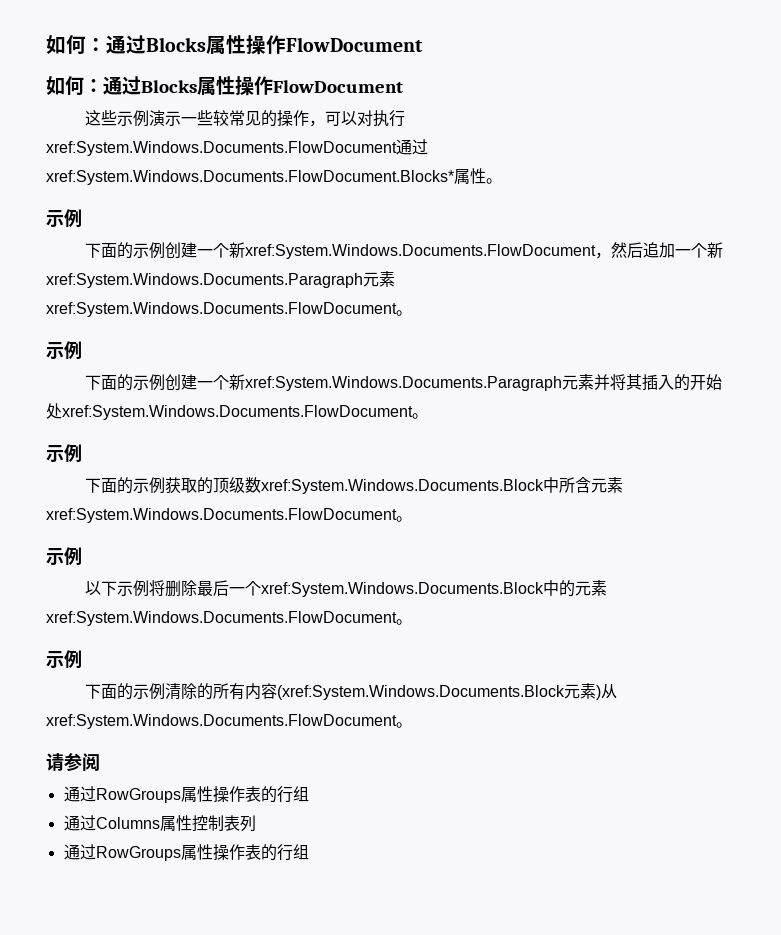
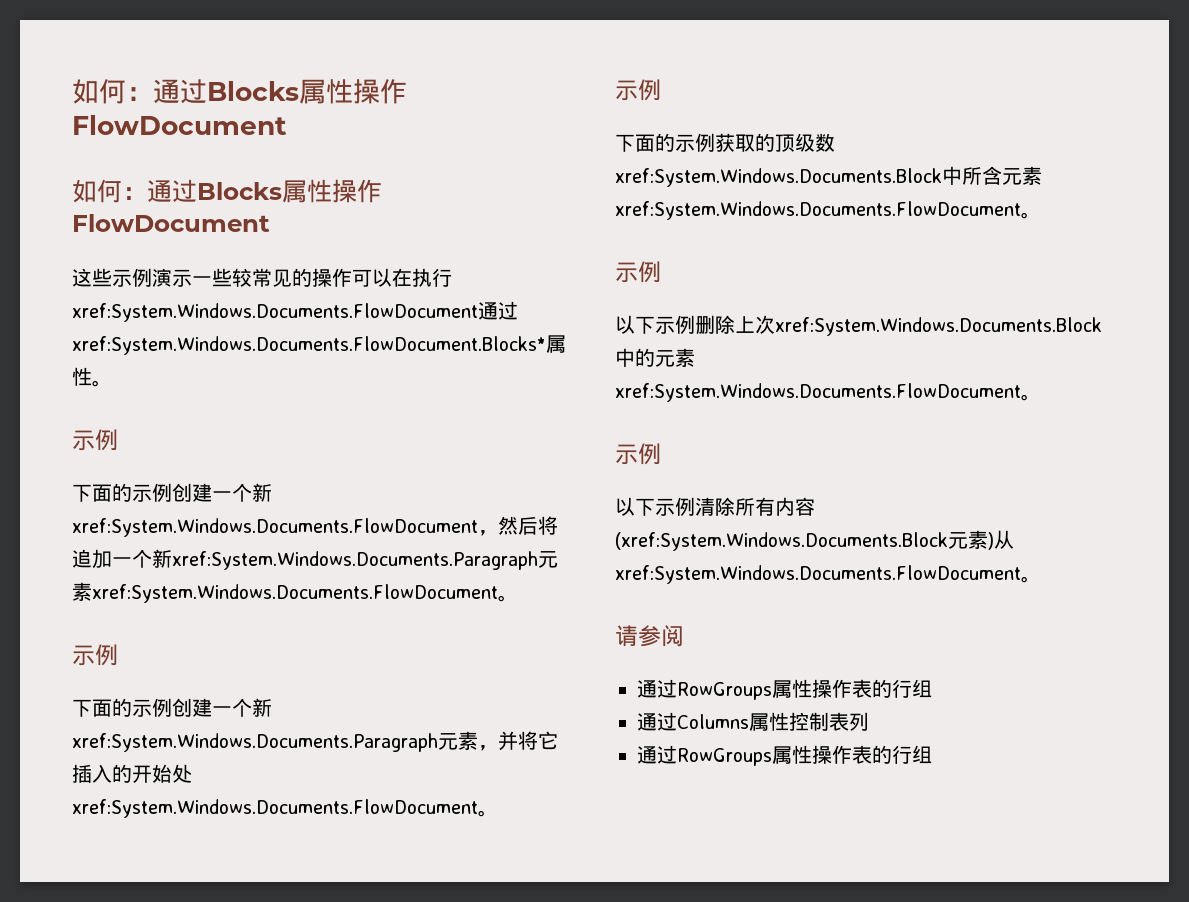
[309,110,374,127] ，可以对 -> [352,268,412,287] 可以在
(644, 250) none -> [538,516,558,535] 将
[594,374,643,390] 并将其 -> [478,731,558,751] ，并将它
[149,580,262,597] 将删除最后一个 -> [695,315,775,334] 删除上次
[85,683,134,700] 下面的 -> [615,497,655,516] 以下
[197,683,214,700] 的 -> (735, 506) none

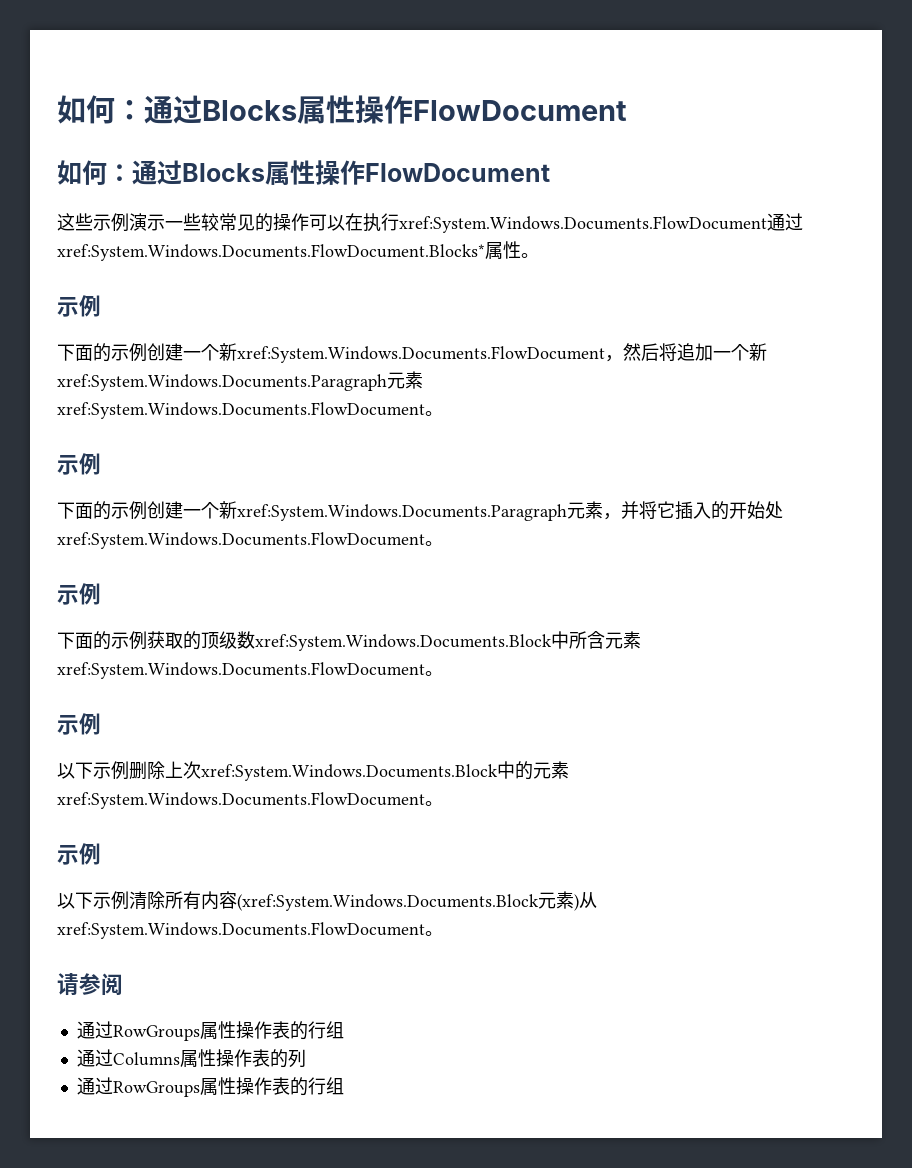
[789,712,849,731] 控制表 -> [215,1049,288,1068] 操作表的

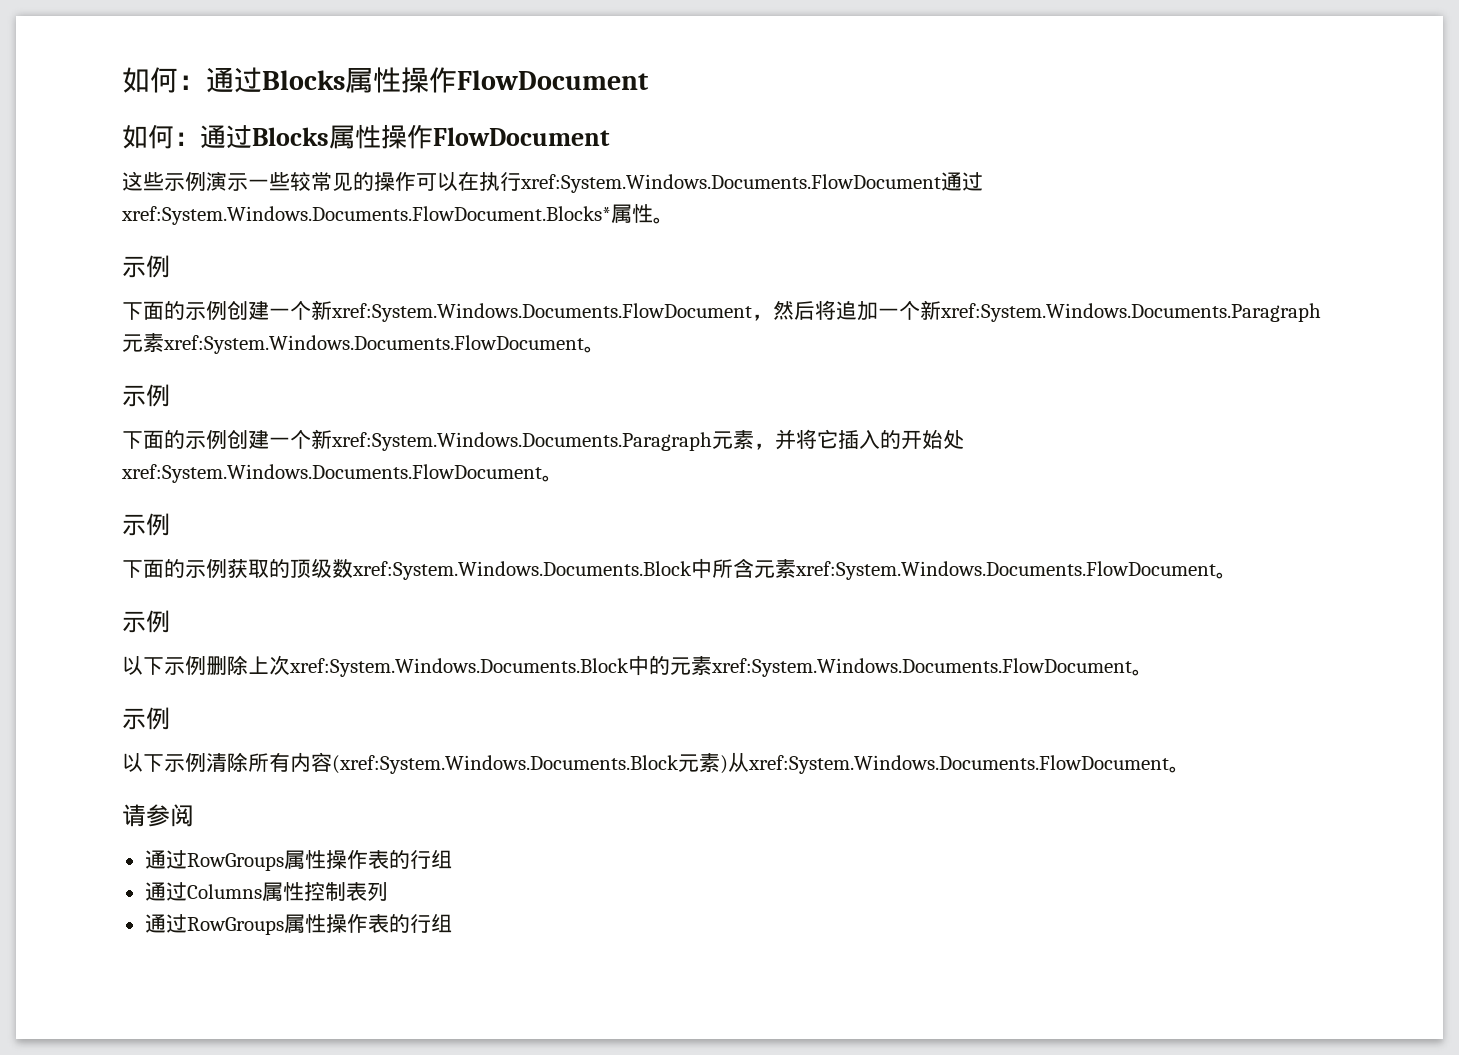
[215,1049,288,1068] 操作表的 -> [303,882,367,901] 控制表

